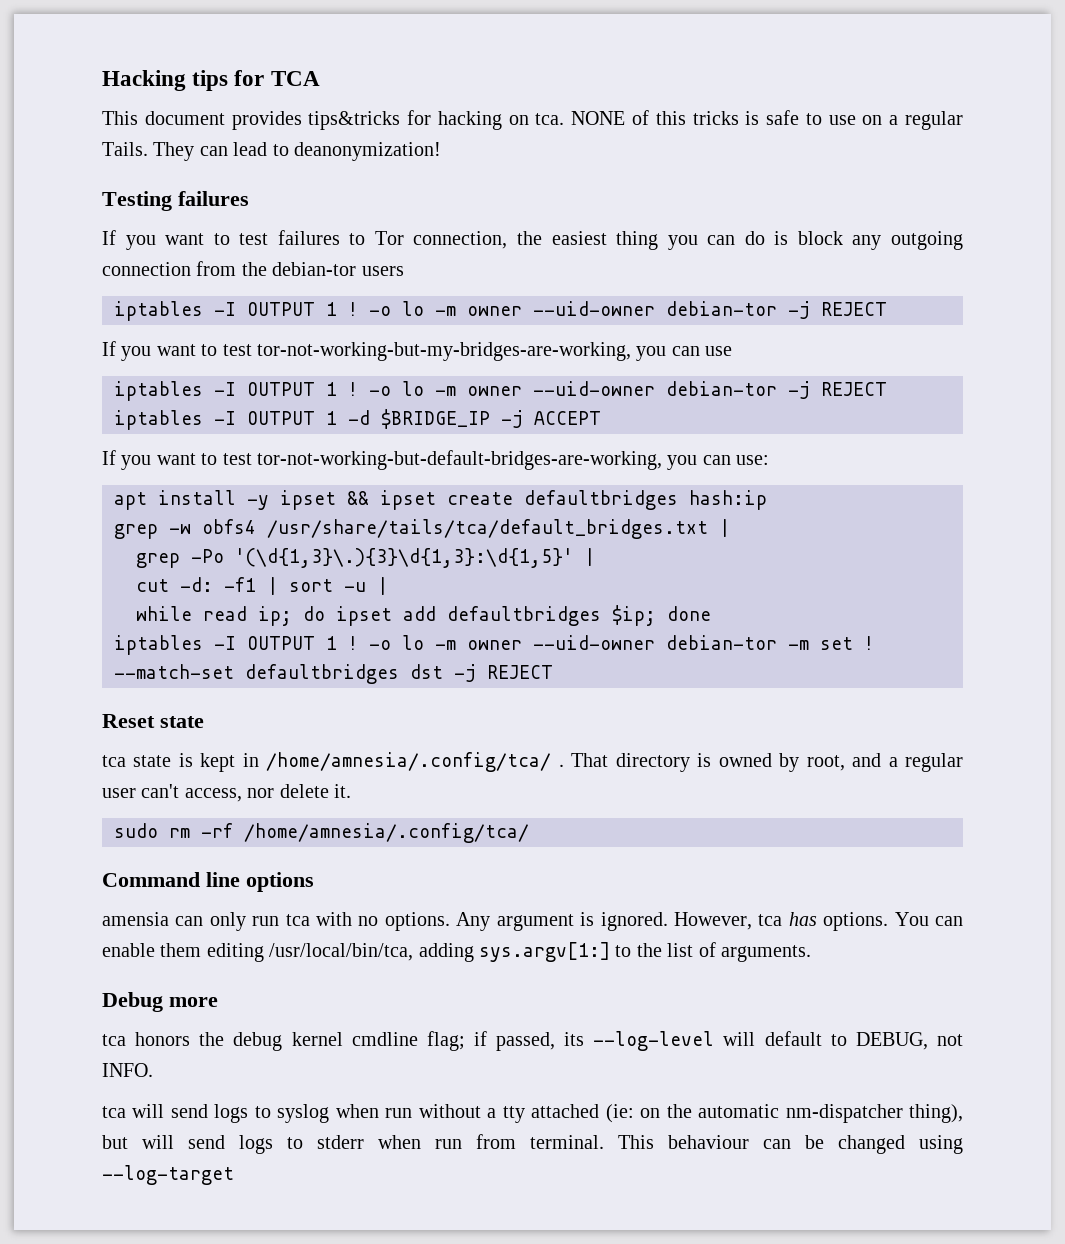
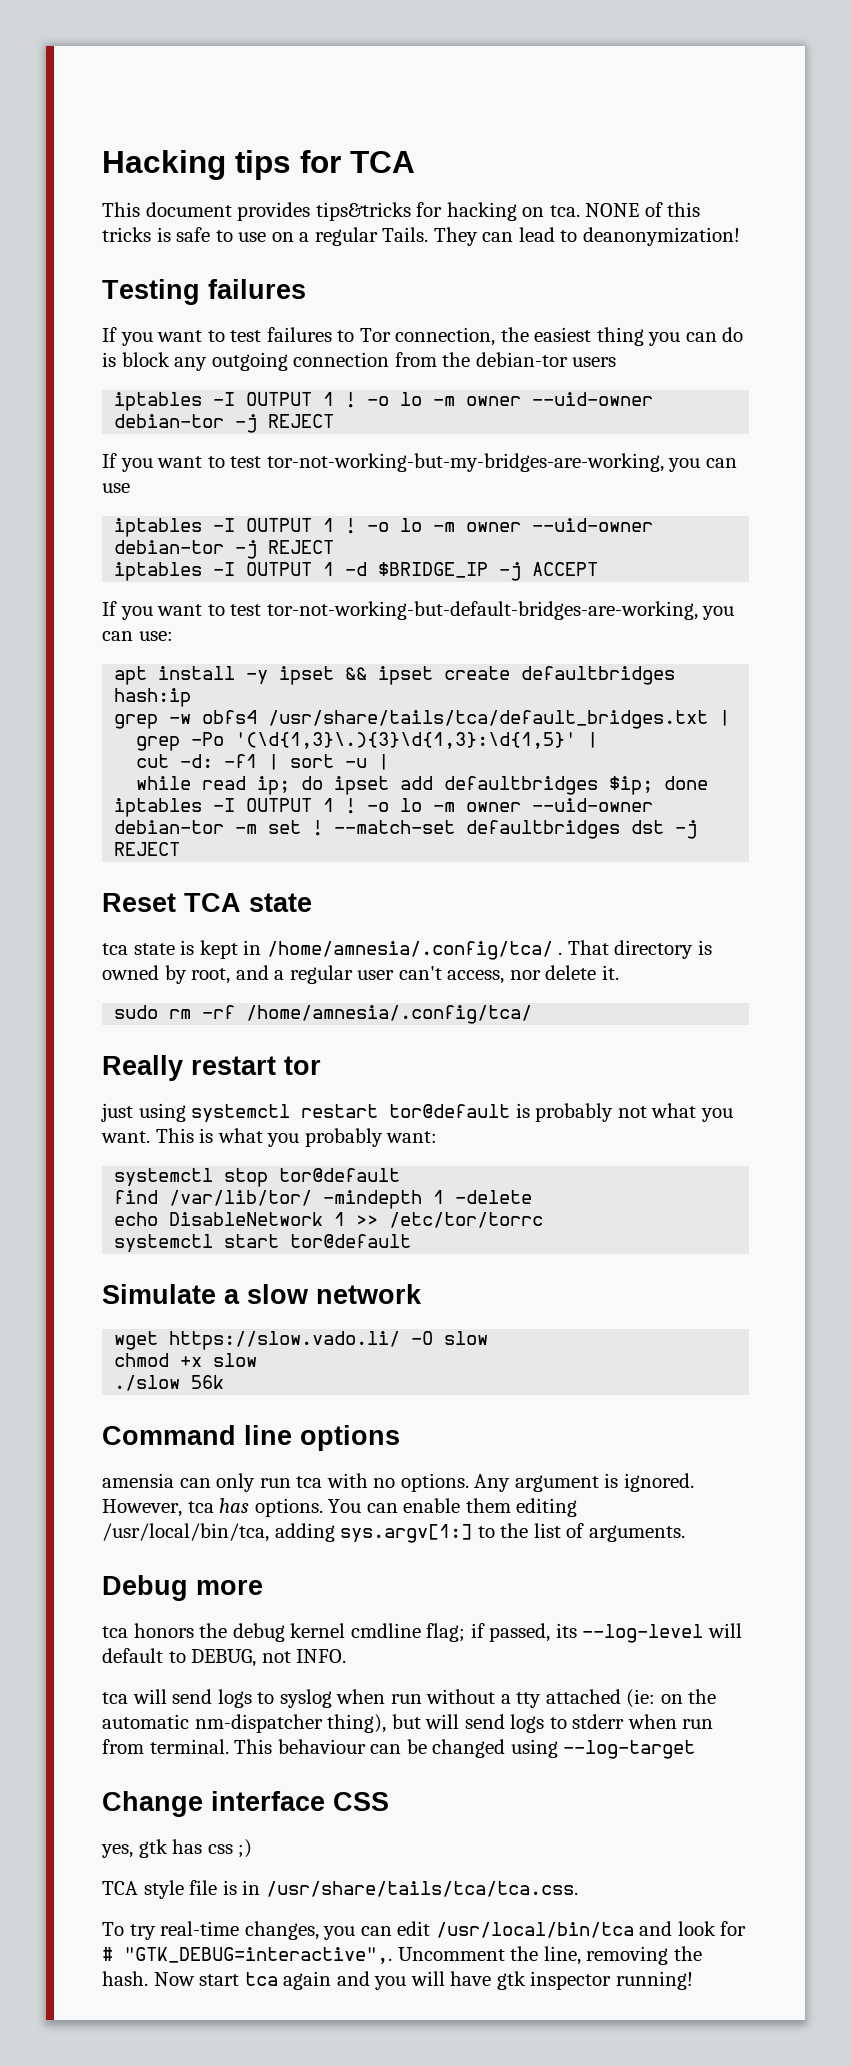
(155, 721) none -> [184,893,241,912] TCA
(529, 833) none -> [102,1055,321,1081] [101,1103,733,1122] [101,1128,438,1147] [114,1168,401,1187] [114,1190,533,1209] [114,1212,544,1228] [114,1234,412,1252] [102,1284,422,1304] [114,1331,489,1350] [114,1353,258,1367] [114,1375,225,1391] // Really restart tor // just using systemctl restart tor@default is probably not what you want. This is what you probably want: // systemctl stop tor@default // find /var/lib/tor/ -mindepth 1 -delete // echo DisableNetwork 1 >> /etc/tor/torrc // systemctl start tor@default // Simulate a slow network // wget https://slow.vado.li/ -O slow // chmod +x slow // ./slow 56k
(234, 1175) none -> [102,1791,389,1817] [101,1839,253,1858] [102,1880,578,1899] [102,1921,747,1940] [102,1946,702,1965] [102,1971,693,1990] // Change interface CSS // yes, gtk has css ;) // TCA style file is in /usr/share/tails/tca/tca.css. // To try real-time changes, you can edit /usr/local/bin/tca and look for # "GTK_DEBUG=interactive",. Uncomment the line, removing the hash. Now start tca again and you will have gtk inspector running!

